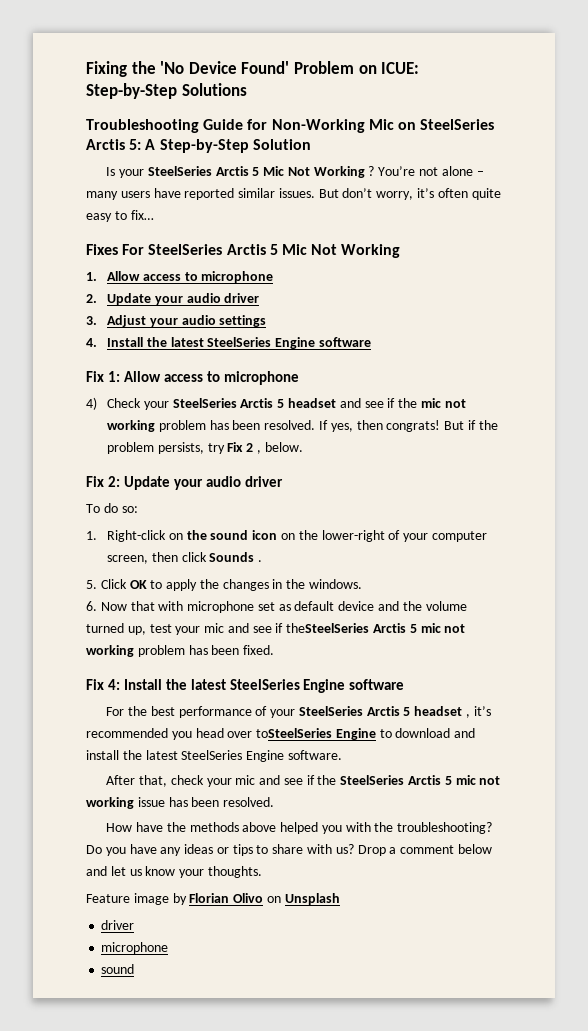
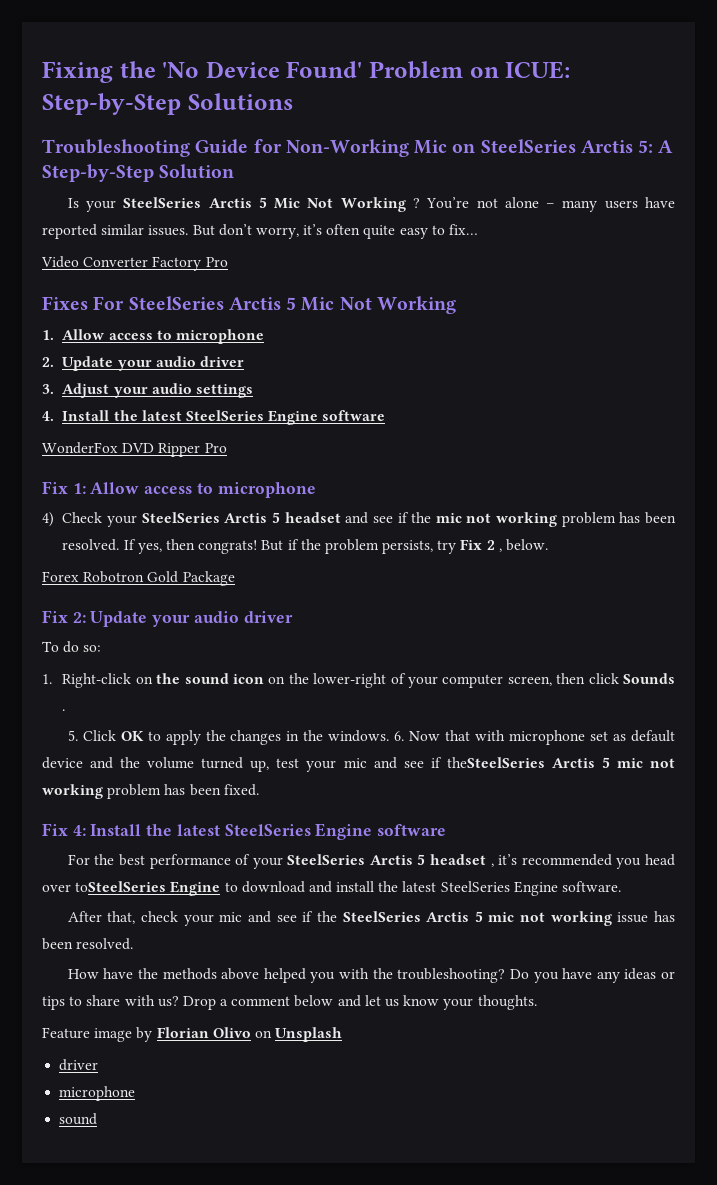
(154, 215) none -> [41,256,228,271] // Video Converter Factory Pro
(372, 342) none -> [42,442,227,457] // WonderFox DVD Ripper Pro
(303, 447) none -> [42,571,235,586] // Forex Robotron Gold Package
(363, 584) // -> (390, 736) none

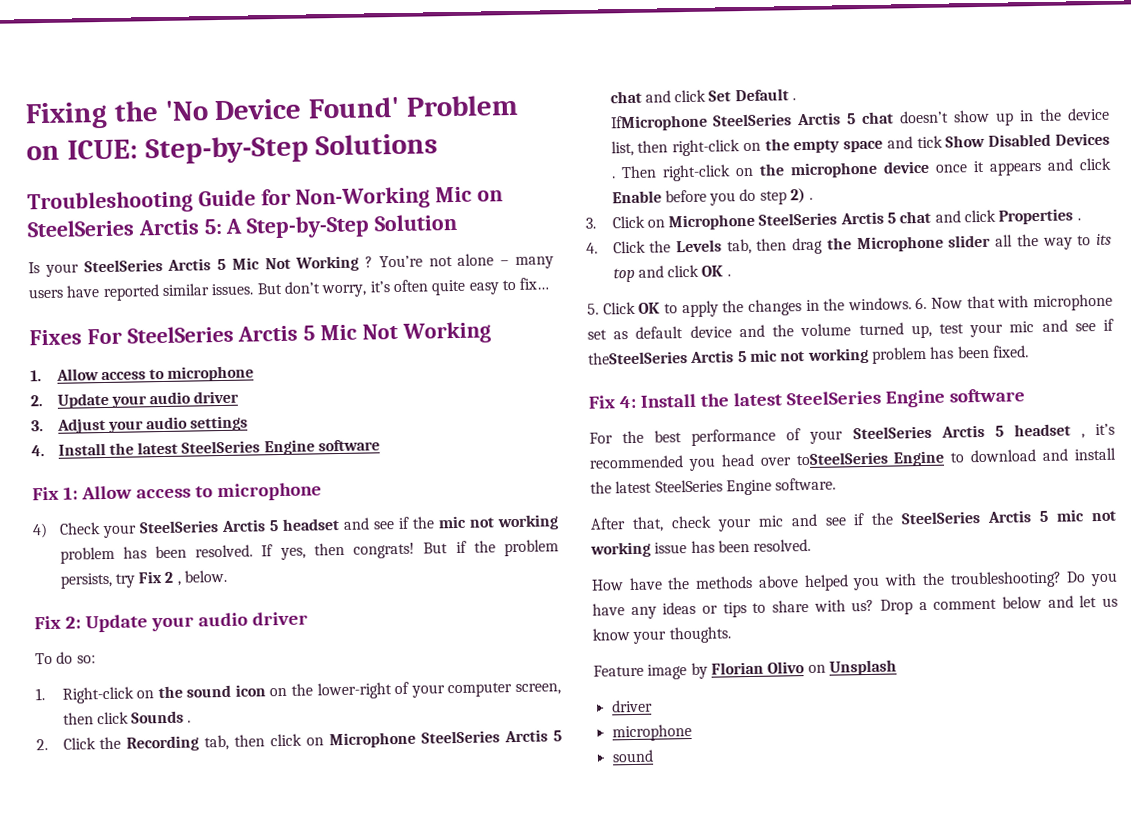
[41,256,228,271] // Video Converter Factory Pro -> (550, 283) none
[42,442,227,457] // WonderFox DVD Ripper Pro -> (381, 445) none
[42,571,235,586] // Forex Robotron Gold Package -> (228, 576) none
(66, 710) none -> [36,729,562,752] [609,88,797,104] [609,107,1110,132] [610,132,1110,157] [611,157,1111,182] [611,187,814,206] [585,208,1081,231] [586,233,1112,255] [612,264,731,283] // 2. Click the Recording tab, then click on Microphone SteelSeries Arctis 5 chat and click Set Default . // IfMicrophone SteelSeries Arctis 5 chat doesn’t show up in the device list, then right-click on the empty space and tick Show Disabled Devices . Then right-click on the microphone device once it appears and click Enable before you do step 2) . // 3. Click on Microphone SteelSeries Arctis 5 chat and click Properties . // 4. Click the Levels tab, then drag the Microphone slider all the way to its top and click OK .

